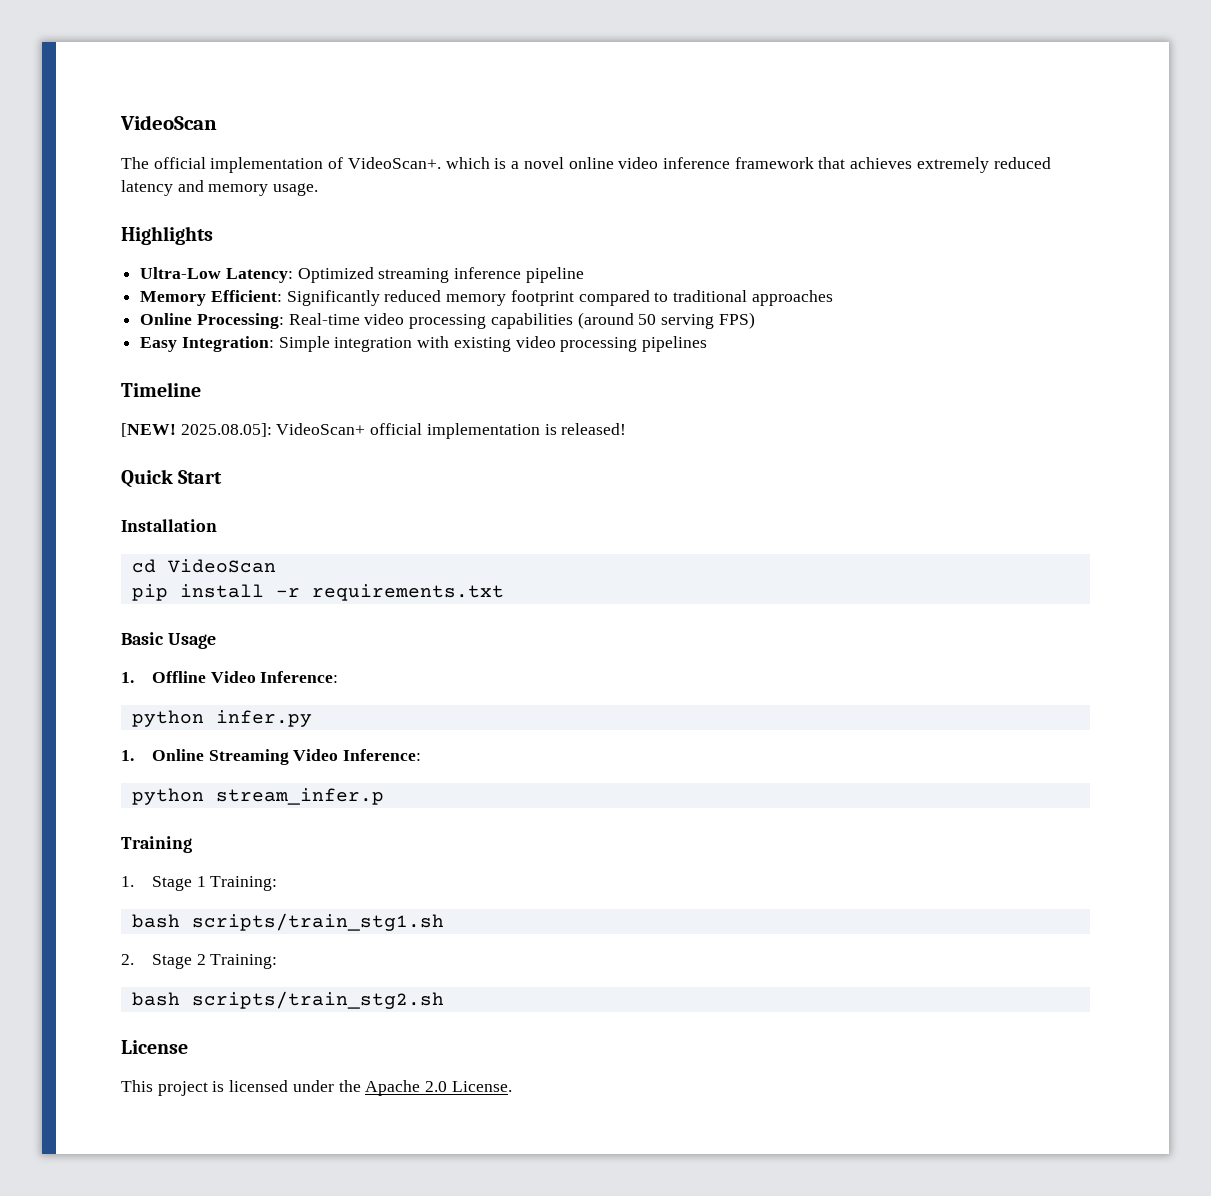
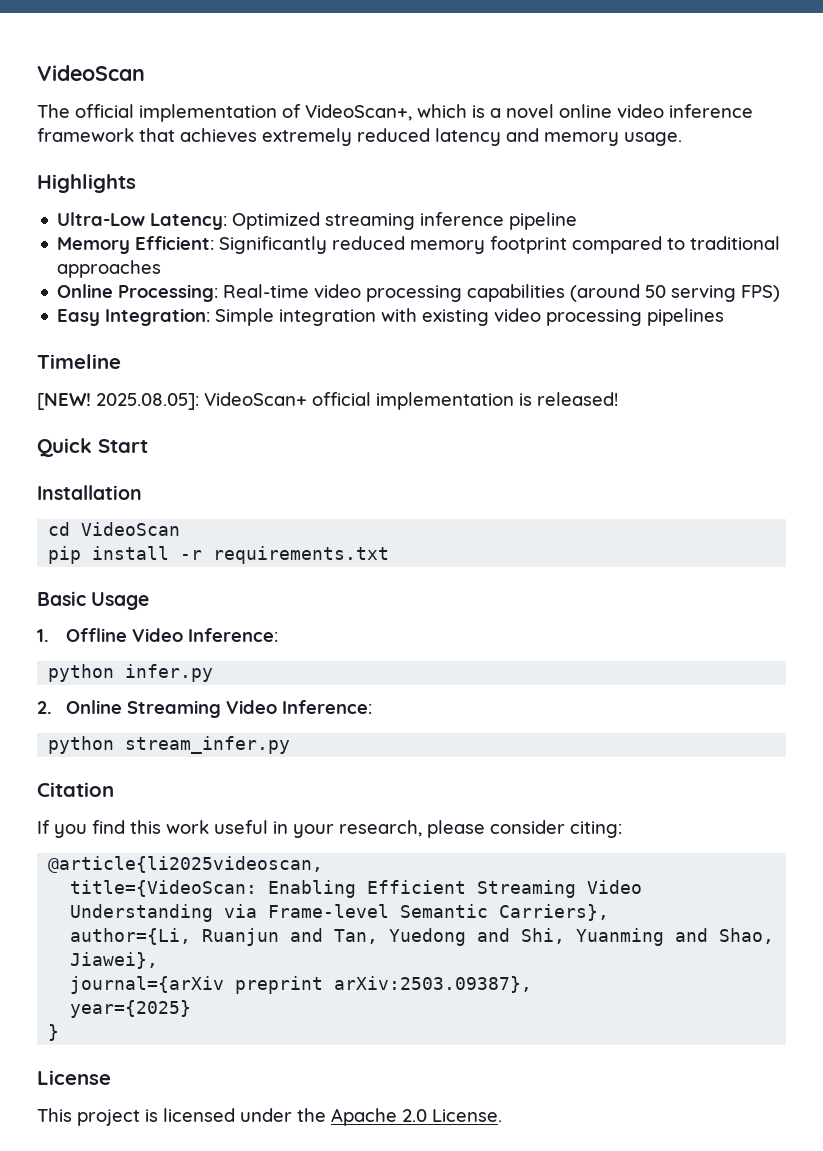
[347,157,441,169] VideoScan+. -> [305,104,412,121] VideoScan+,
[121,750,134,761] 1. -> [37,701,52,714] 2.
[215,788,384,805] [121,836,192,853] [121,876,278,891] [131,913,444,931] [121,954,278,969] [131,991,444,1009] stream_infer.p // Training // 1. Stage 1 Training: // bash scripts/train_stg1.sh // 2. Stage 2 Training: // bash scripts/train_stg2.sh -> [125,736,291,754] [37,782,114,797] [37,820,622,838] [48,856,324,873] [70,880,643,898] [70,904,610,922] [70,928,775,946] [70,952,159,969] [70,976,533,994] [70,1000,192,1018] [48,1024,60,1041] stream_infer.py // Citation // If you find this work useful in your research, please consider citing: // @article{li2025videoscan, // title={VideoScan: Enabling Efficient Streaming Video Understanding via Frame-level Semantic Carriers}, // author={Li, Ruanjun and Tan, Yuedong and Shi, Yuanming and Shao, Jiawei}, // journal={arXiv preprint arXiv:2503.09387}, // year={2025} // }

